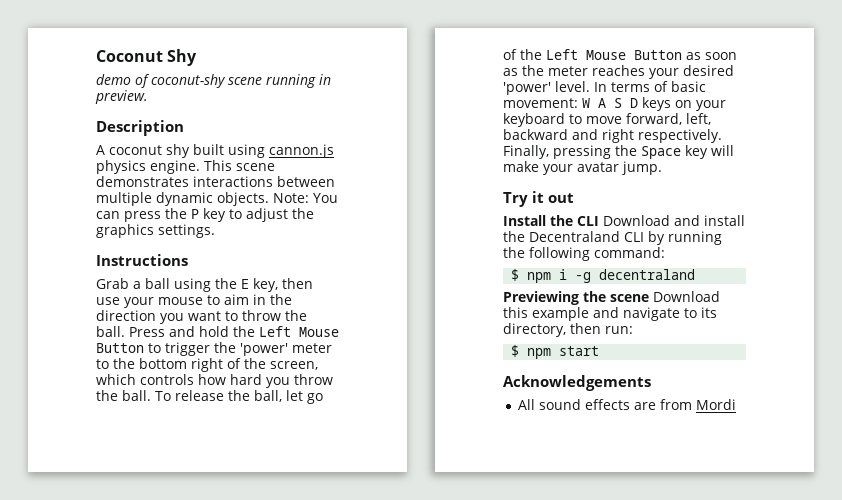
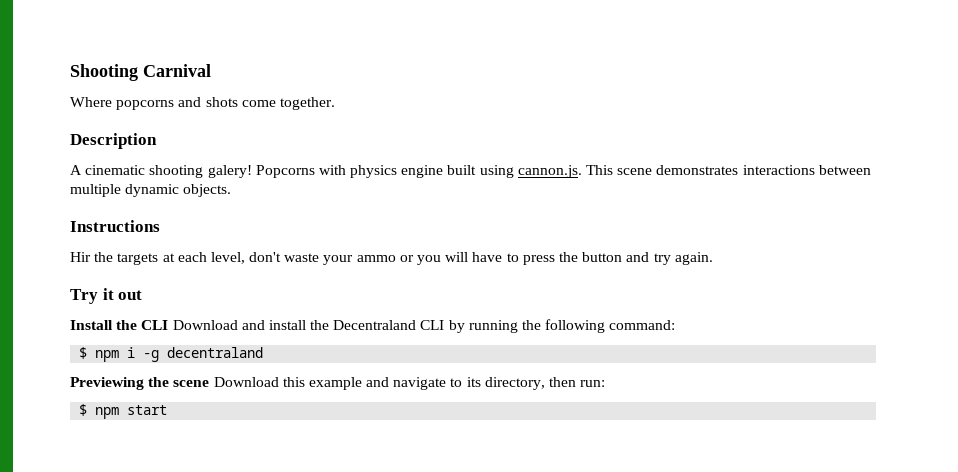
[96,49,198,66] [96,74,331,88] [95,90,148,104] [96,120,184,136] [96,144,334,158] [96,160,200,174] Coconut Shy // demo of coconut-shy scene running in preview. // Description // A coconut shy built using cannon.js physics engine. -> [70,64,211,81] [70,97,335,110] [70,133,157,149] [70,165,582,178] Shooting Carnival // Where popcorns and shots come together. // Description // A cinematic shooting galery! Popcorns with physics engine built using cannon.js.
[273,193,338,203] [96,208,314,222] [96,224,215,238] [96,254,188,266] [96,278,313,292] [96,294,292,308] [96,310,307,324] [96,326,339,337] [96,342,332,356] [96,358,318,372] [96,374,333,388] [96,390,323,404] [503,49,737,60] [503,65,734,79] [503,81,706,95] [503,97,726,111] [503,113,711,127] [503,129,722,143] [503,145,734,159] [503,161,662,175] Note: You can press the P key to adjust the graphics settings. // Instructions // Grab a ball using the E key, then use your mouse to aim in the direction you want to throw the ball. Press and hold the Left Mouse Button to trigger the 'power' meter to the bottom right of the screen, which controls how hard you throw the ball. To release the ball, let go of the Left Mouse Button as soon as the meter reaches your desired 'power' level. In terms of basic movement: W A S D keys on your keyboard to move forward, left, backward and right respectively. Finally, pressing the Space key will make your avatar jump. -> [70,220,160,232] [70,252,713,265] // Instructions // Hir the targets at each level, don't waste your ammo or you will have to press the button and try again.
[503,375,651,391] [517,399,736,410] // Acknowledgements // All sound effects are from Mordi -> (168, 410) none

